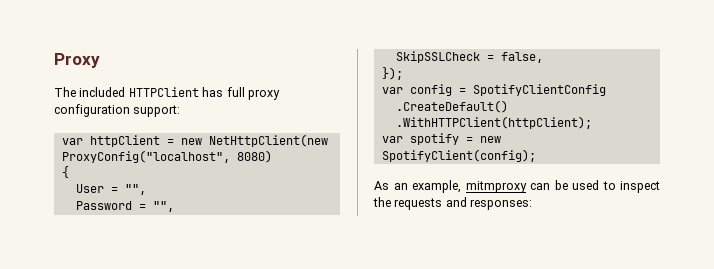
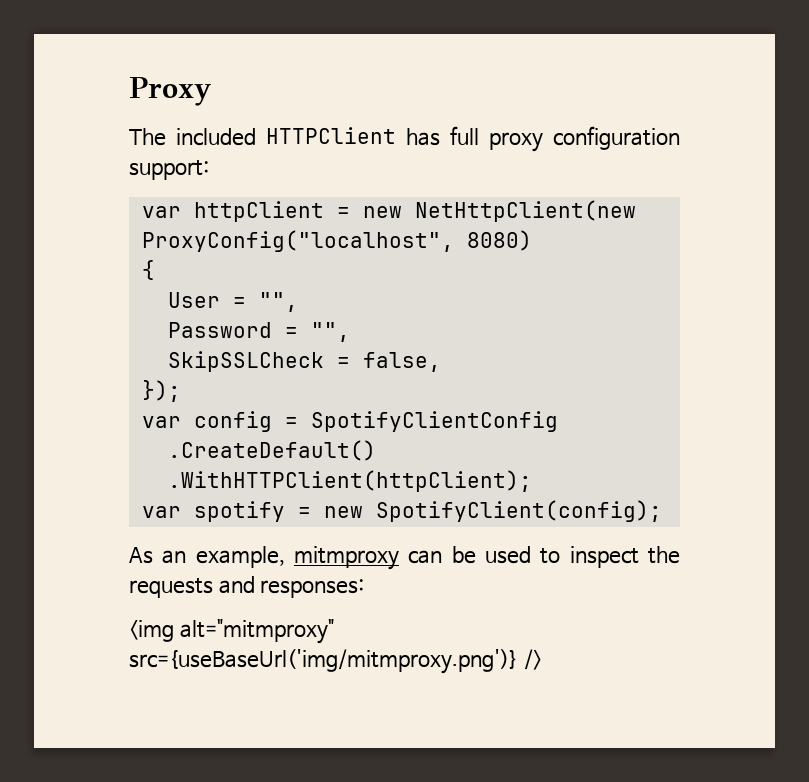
(533, 204) none -> [129,619,334,644] [129,649,542,674] // <img alt="mitmproxy" src={useBaseUrl('img/mitmproxy.png')} />

